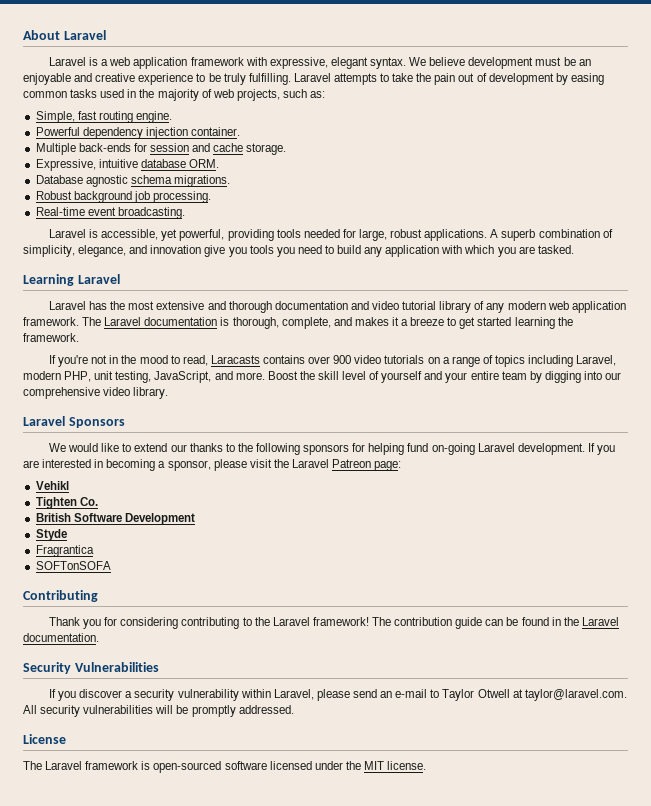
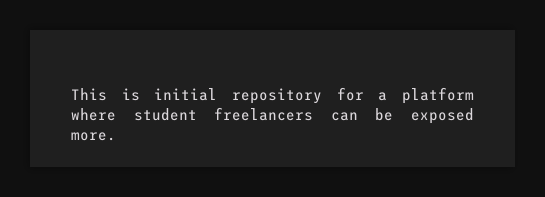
[23,30,106,40] [49,57,591,69] [23,73,604,85] [23,89,326,101] [35,111,172,123] [35,127,240,139] [35,143,287,155] [35,159,219,171] [35,175,230,187] [35,191,211,203] [35,207,185,219] [49,229,613,241] [23,245,574,257] [23,274,120,286] [49,301,626,313] [23,317,573,329] [23,333,79,342] [49,355,617,367] [23,371,622,383] [23,387,169,399] [23,416,125,428] [49,443,615,455] [23,459,402,471] [35,481,69,490] [35,497,98,509] [35,513,195,525] [35,529,67,541] [35,545,94,557] [35,561,111,570] [23,590,98,602] [49,617,619,629] [23,633,99,642] [23,662,159,674] [49,689,627,701] [23,705,294,717] [23,734,66,744] [23,761,427,773] About Laravel // Laravel is a web application framework with expressive, elegant syntax. We believe development must be an enjoyable and creative experience to be truly fulfilling. Laravel attempts to take the pain out of development by easing common tasks used in the majority of web projects, such as: // Simple, fast routing engine. // Powerful dependency injection container. // Multiple back-ends for session and cache storage. // Expressive, intuitive database ORM. // Database agnostic schema migrations. // Robust background job processing. // Real-time event broadcasting. // Laravel is accessible, yet powerful, providing tools needed for large, robust applications. A superb combination of simplicity, elegance, and innovation give you tools you need to build any application with which you are tasked. // Learning Laravel // Laravel has the most extensive and thorough documentation and video tutorial library of any modern web application framework. The Laravel documentation is thorough, complete, and makes it a breeze to get started learning the framework. // If you're not in the mood to read, Laracasts contains over 900 video tutorials on a range of topics including Laravel, modern PHP, unit testing, JavaScript, and more. Boost the skill level of yourself and your entire team by digging into our comprehensive video library. // Laravel Sponsors // We would like to extend our thanks to the following sponsors for helping fund on-going Laravel development. If you are interested in becoming a sponsor, please visit the Laravel Patreon page: // Vehikl // Tighten Co. // British Software Development // Styde // Fragrantica // SOFTonSOFA // Contributing // Thank you for considering contributing to the Laravel framework! The contribution guide can be found in the Laravel documentation. // Security Vulnerabilities // If you discover a security vulnerability within Laravel, please send an e-mail to Taylor Otwell at taylor@laravel.com. All security vulnerabilities will be promptly addressed. // License // The Laravel framework is open-sourced software licensed under the MIT license. -> [71,87,475,104] [71,107,475,124] [71,132,116,141] This is initial repository for a platform where student freelancers can be exposed more.

